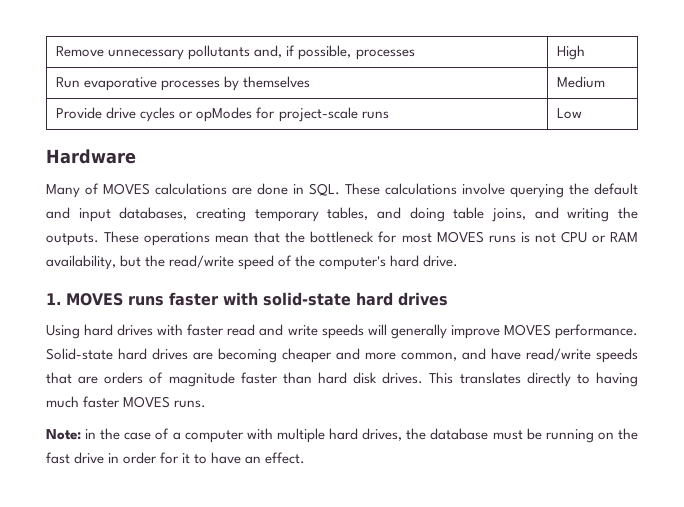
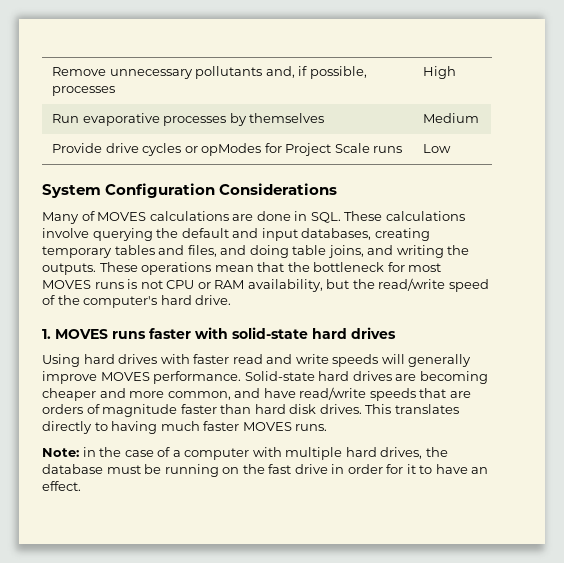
[278,107,358,122] project-scale -> [285,143,370,156] Project Scale
[46,149,136,164] Hardware -> [42,183,338,198] System Configuration Considerations
[327,207,369,220] tables, -> [114,245,217,257] tables and files,

